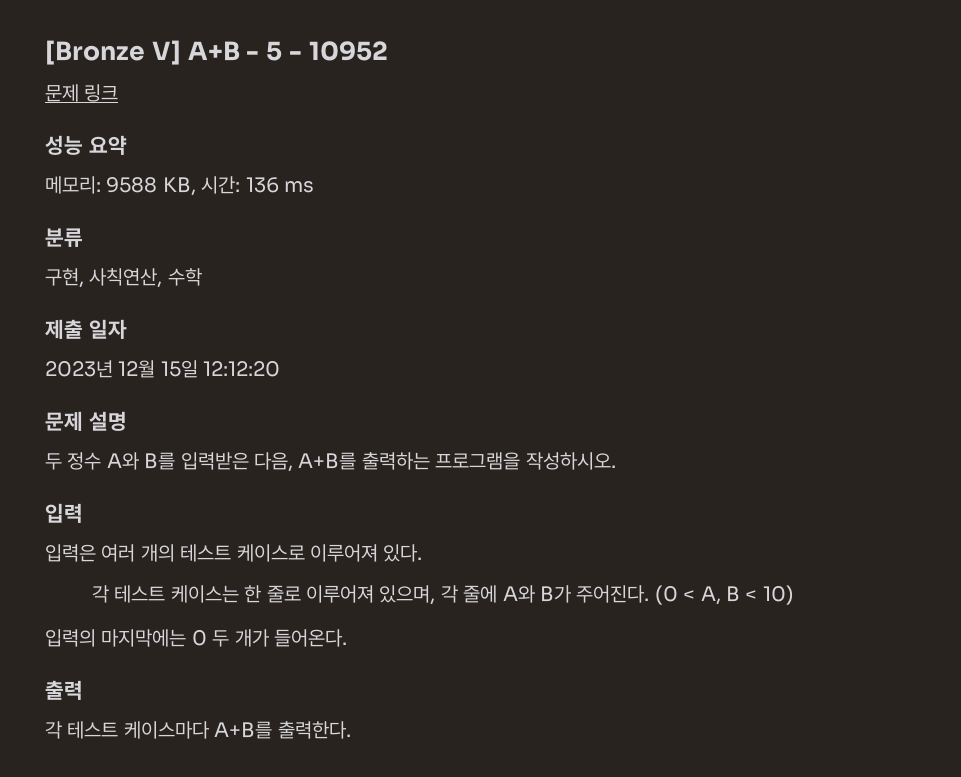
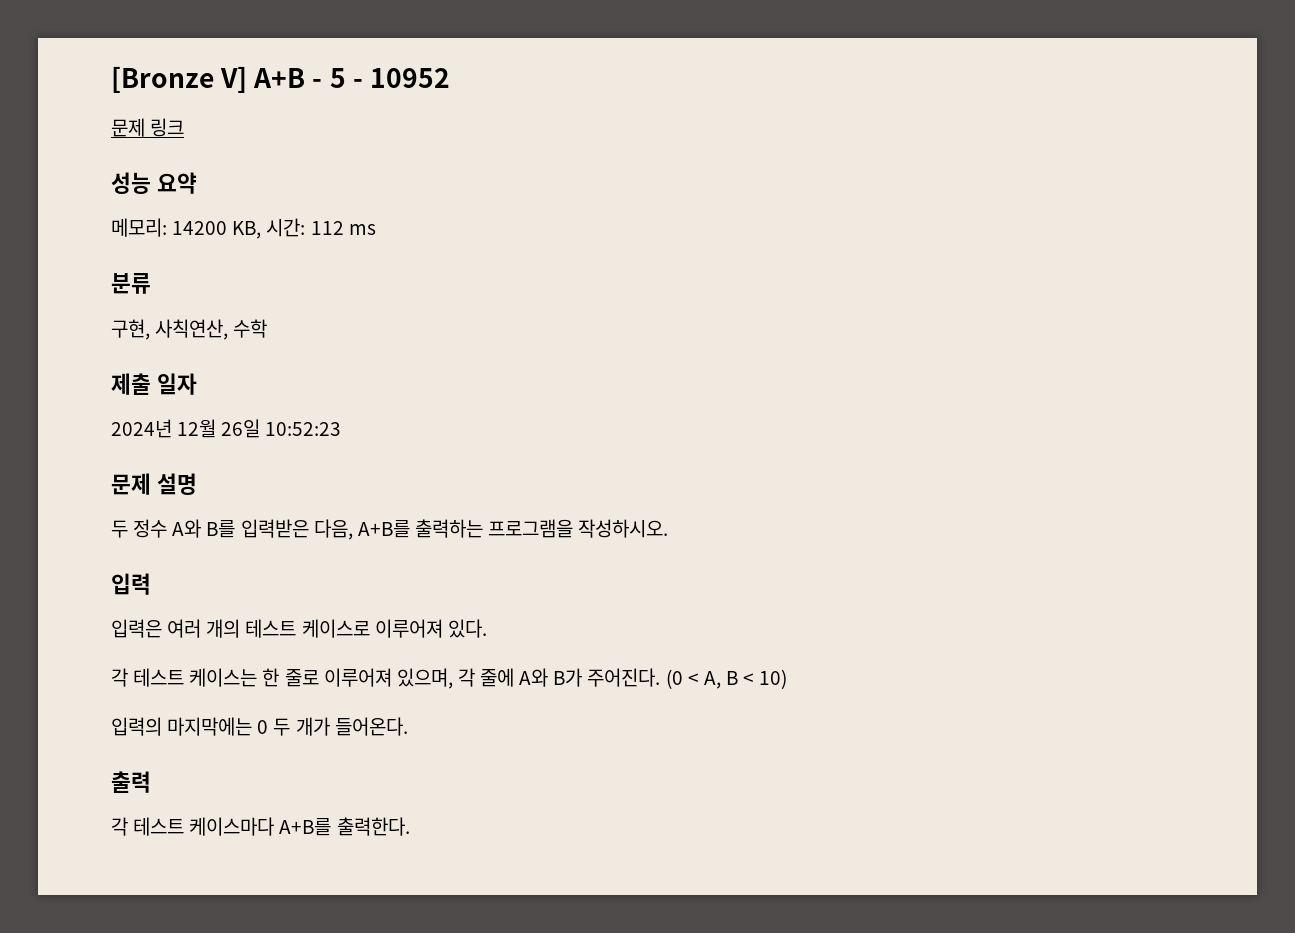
[106,177,158,193] 9588 -> [172,221,228,235] 14200
[245,177,279,193] 136 -> [310,221,344,235] 112
[45,360,281,378] 2023년 12월 15일 12:12:20 -> [111,419,342,438] 2024년 12월 26일 10:52:23

